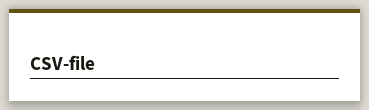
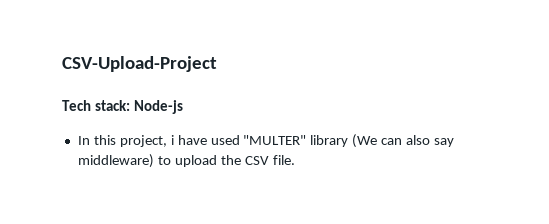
[30,55,95,70] CSV-file -> [62,56,217,72] [62,100,183,114] [77,134,455,148] [77,154,295,168] CSV-Upload-Project // Tech stack: Node-js // In this project, i have used "MULTER" library (We can also say middleware) to upload the CSV file.

